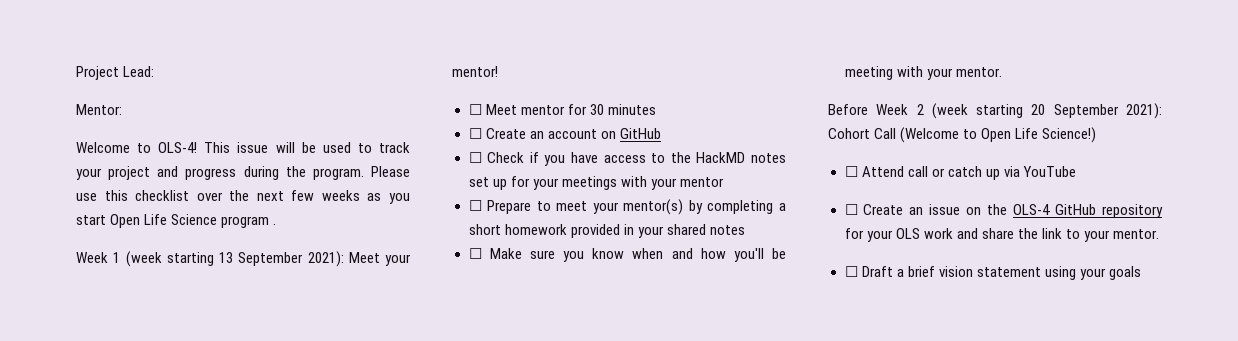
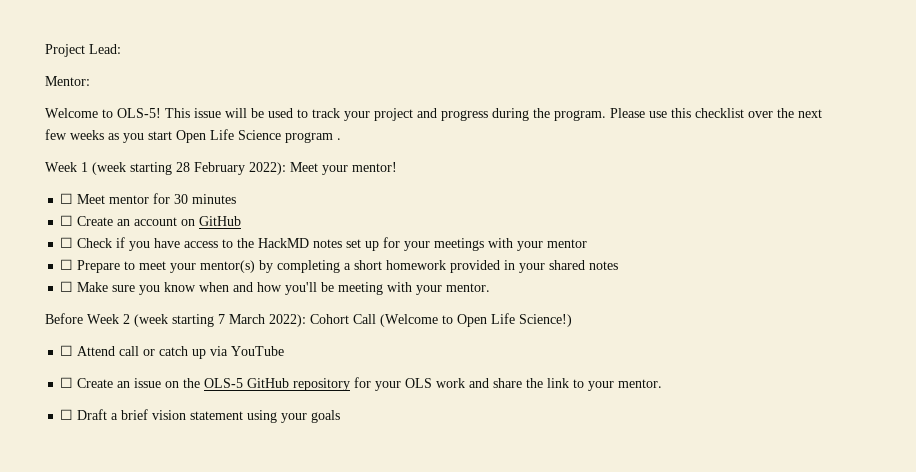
[158,142,198,153] OLS-4! -> [117,108,161,118] OLS-5!
[219,251,344,267] 13 September 2021): -> [176,162,286,175] 28 February 2022):
[1031,103,1162,119] 20 September 2021): -> [218,314,306,327] 7 March 2022):
[1013,204,1051,215] OLS-4 -> [204,378,244,388] OLS-5

